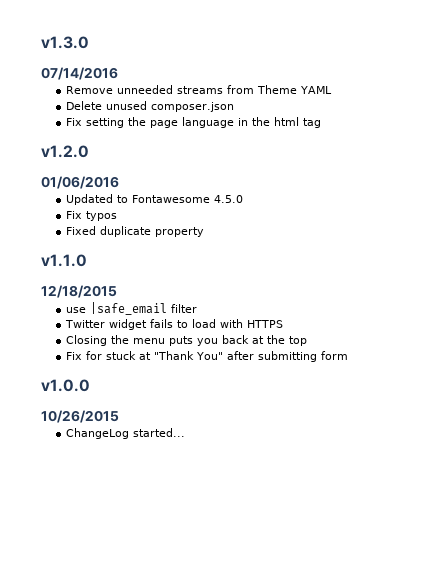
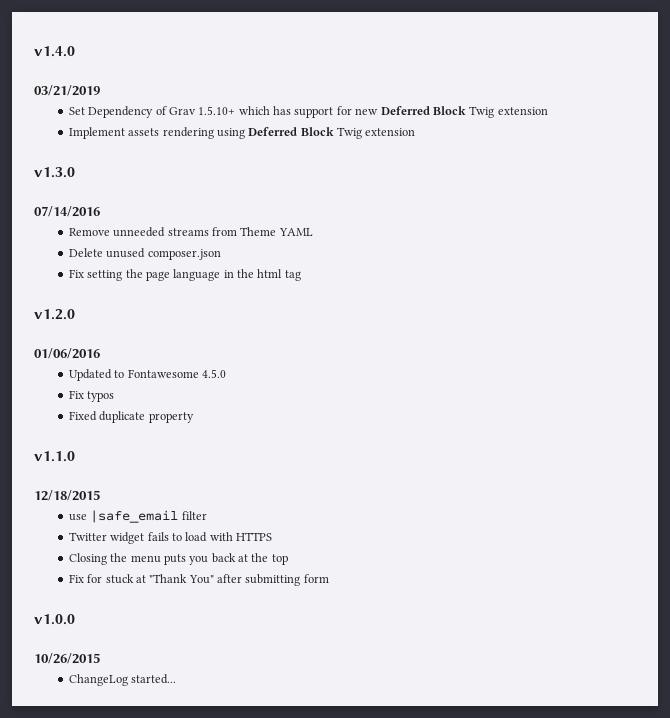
(41, 42) none -> [34,46,75,57] [34,85,100,96] [68,106,548,118] [68,127,416,139] v1.4.0 // 03/21/2019 // Set Dependency of Grav 1.5.10+ which has support for new Deferred Block Twig extension // Implement assets rendering using Deferred Block Twig extension //

